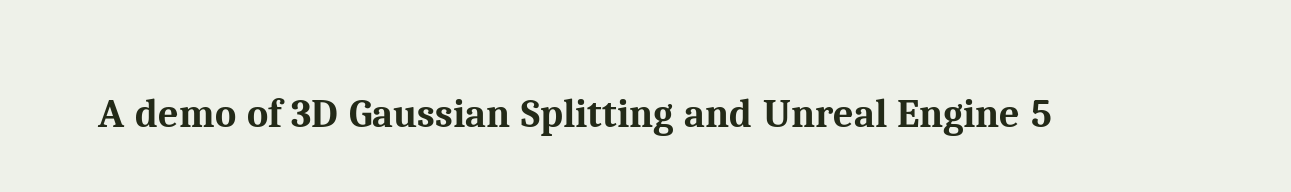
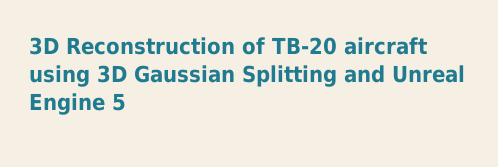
[97,98,285,127] A demo of -> [29,37,428,55] [29,65,90,87] 3D Reconstruction of TB-20 aircraft using

